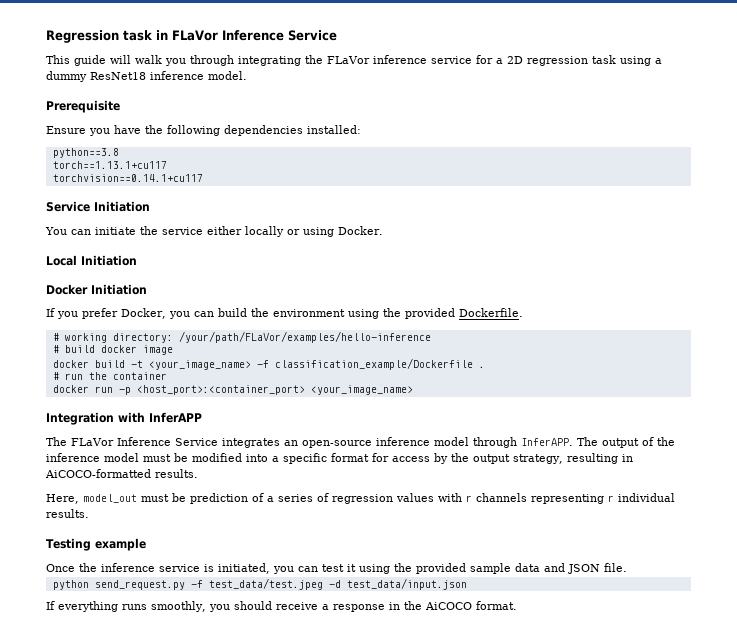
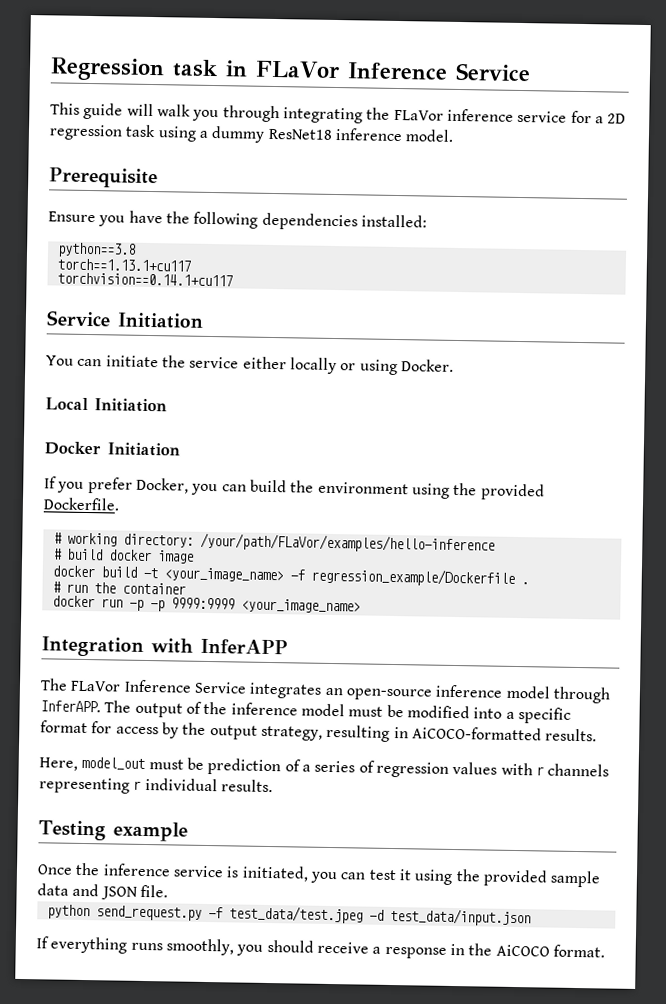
[274,358,473,370] classification_example/Dockerfile -> [310,567,515,587] regression_example/Dockerfile
[136,385,305,395] <host_port>:<container_port> -> [149,597,235,612] -p 9999:9999

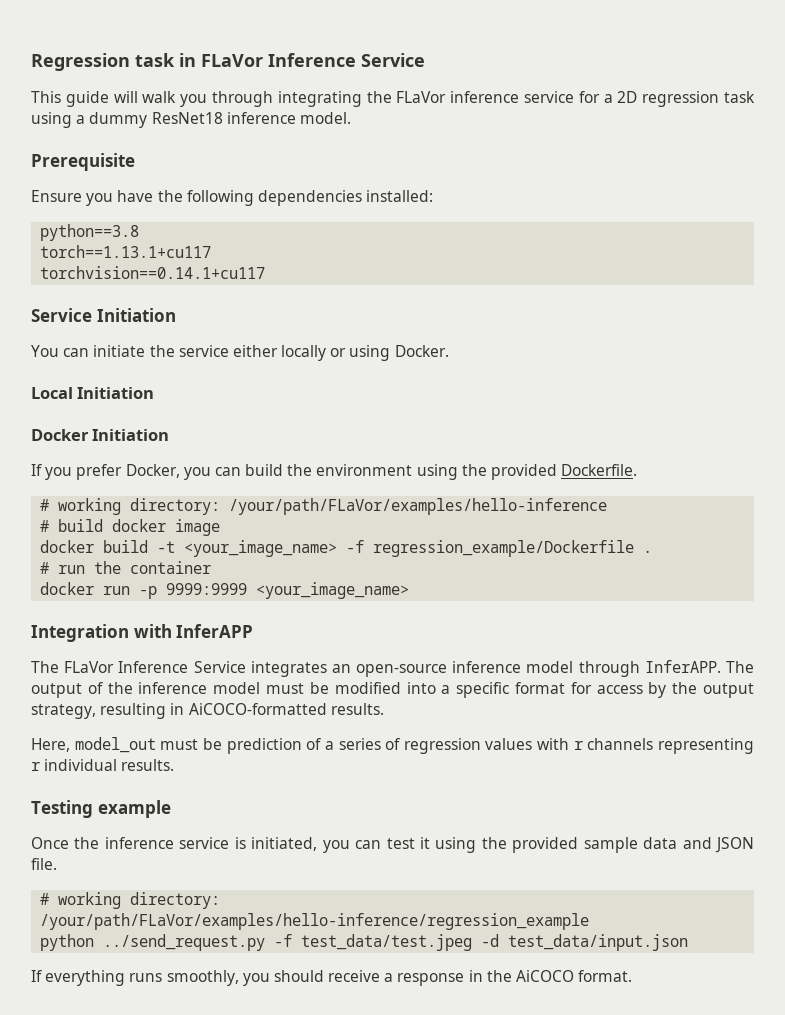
[149,600,165,612] -p -> (158, 592) none
(168, 891) none -> [40,892,221,909] [40,913,590,930] // # working directory: /your/path/FLaVor/examples/hello-inference/regression_example
[95,905,202,921] send_request.py -> [103,934,266,951] ../send_request.py

